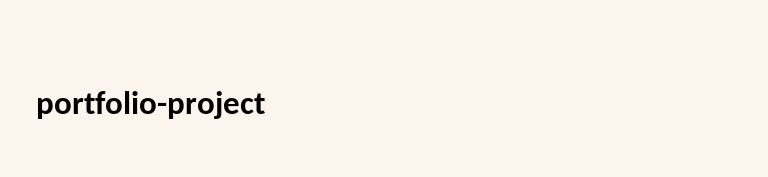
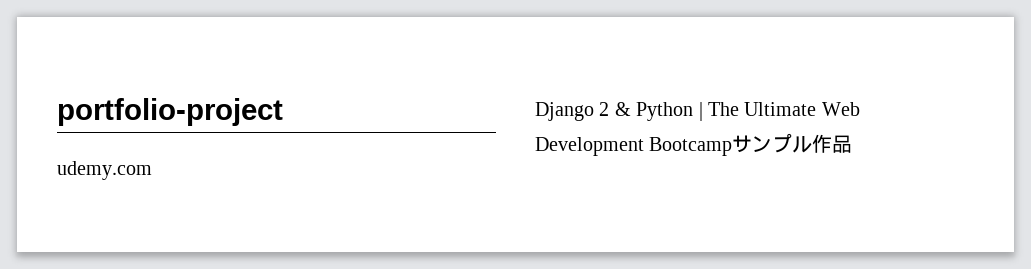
(265, 105) none -> [57,161,152,180] [535,102,860,121] [535,133,853,156] // udemy.com // Django 2 & Python | The Ultimate Web Development Bootcampサンプル作品

